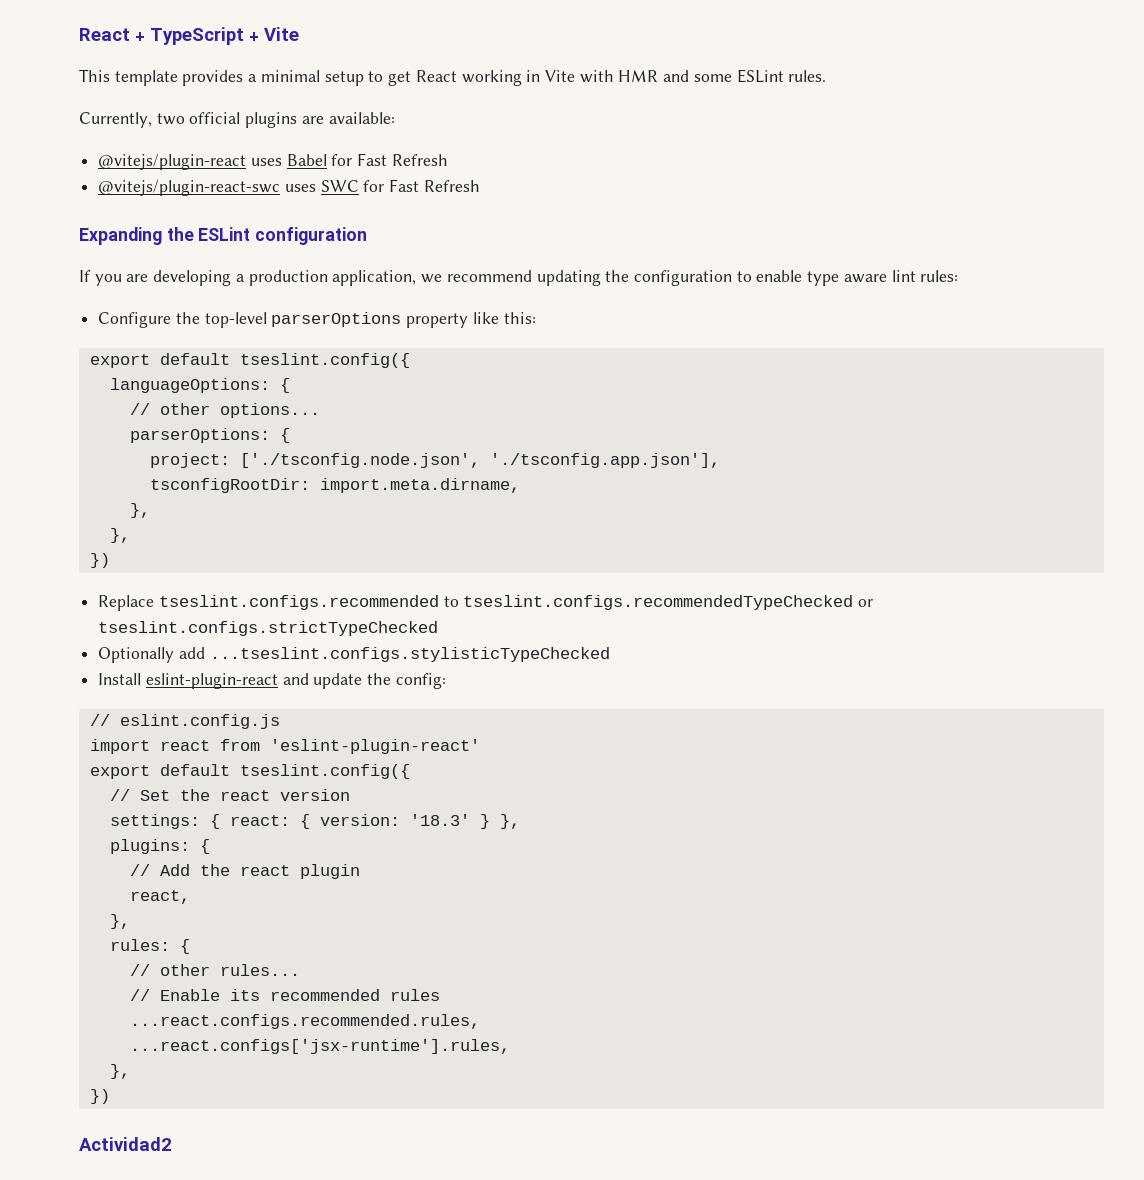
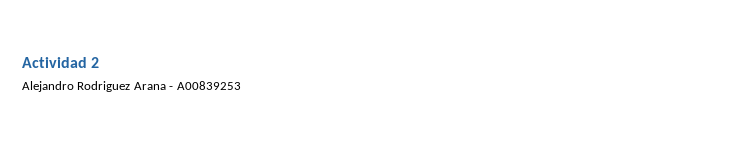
[79,27,299,45] [79,69,827,86] [79,112,395,128] [98,153,448,170] [98,179,480,196] [79,227,368,245] [79,270,959,286] [98,312,536,328] [89,353,410,368] [109,378,290,393] [129,403,320,418] [129,428,290,443] [149,453,720,468] [149,478,520,493] [129,503,150,518] [109,528,130,543] [89,553,110,568] [98,595,874,611] [98,621,439,636] [98,647,610,663] [98,673,446,689] [89,714,280,729] [89,739,480,754] [89,764,410,779] [109,789,350,801] [109,814,520,829] [109,839,210,854] [129,864,360,879] [129,890,190,904] [109,914,130,929] [109,939,190,954] [129,964,300,976] [129,989,440,1001] [129,1014,480,1029] [129,1039,510,1054] [109,1064,130,1079] [89,1089,110,1104] [79,1137,172,1151] React + TypeScript + Vite // This template provides a minimal setup to get React working in Vite with HMR and some ESLint rules. // Currently, two official plugins are available: // @vitejs/plugin-react uses Babel for Fast Refresh // @vitejs/plugin-react-swc uses SWC for Fast Refresh // Expanding the ESLint configuration // If you are developing a production application, we recommend updating the configuration to enable type aware lint rules: // Configure the top-level parserOptions property like this: // export default tseslint.config({ // languageOptions: { // // other options... // parserOptions: { // project: ['./tsconfig.node.json', './tsconfig.app.json'], // tsconfigRootDir: import.meta.dirname, // }, // }, // }) // Replace tseslint.configs.recommended to tseslint.configs.recommendedTypeChecked or tseslint.configs.strictTypeChecked // Optionally add ...tseslint.configs.stylisticTypeChecked // Install eslint-plugin-react and update the config: // // eslint.config.js // import react from 'eslint-plugin-react' // export default tseslint.config({ // // Set the react version // settings: { react: { version: '18.3' } }, // plugins: { // // Add the react plugin // react, // }, // rules: { // // other rules... // // Enable its recommended rules // ...react.configs.recommended.rules, // ...react.configs['jsx-runtime'].rules, // }, // }) // Actividad2 -> [22,57,100,68] [22,81,241,92] Actividad 2 // Alejandro Rodriguez Arana - A00839253

